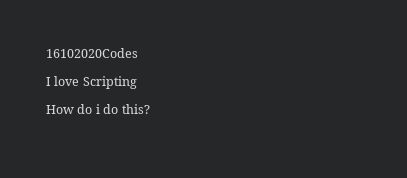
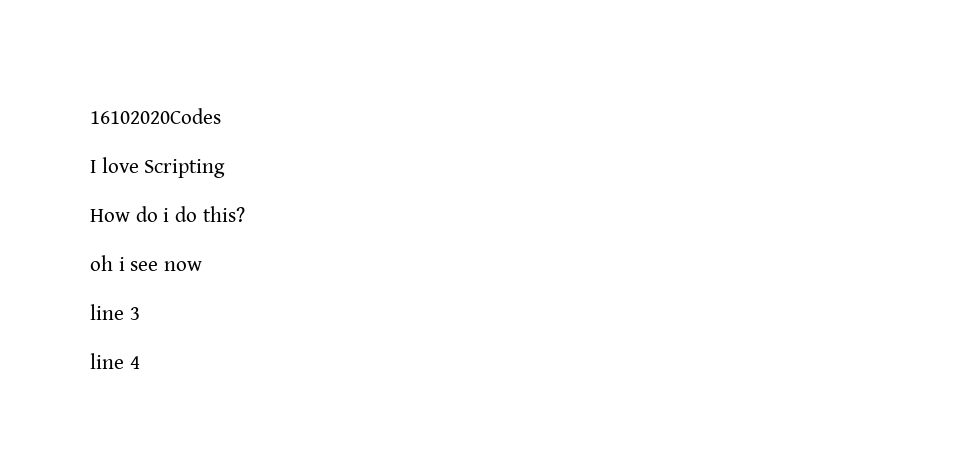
(150, 109) none -> [90,255,203,271] [90,304,140,320] [90,353,140,369] // oh i see now // line 3 // line 4

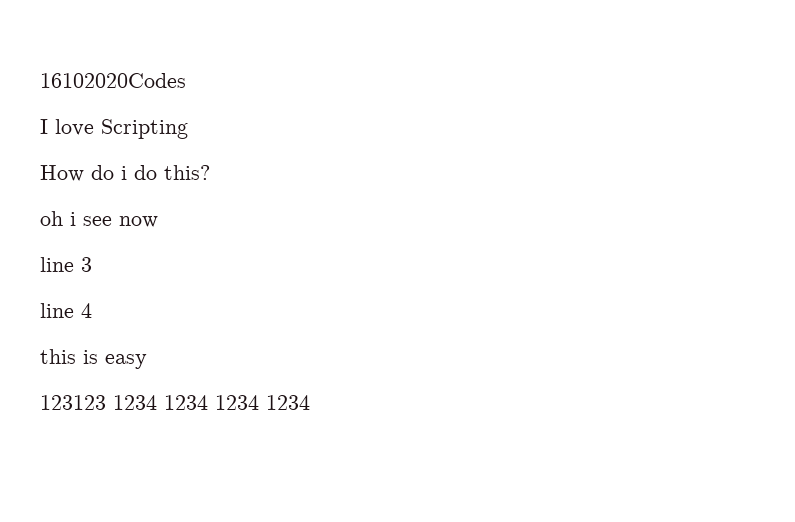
(140, 362) none -> [40,349,147,369] [40,395,310,410] // this is easy // 123123 1234 1234 1234 1234

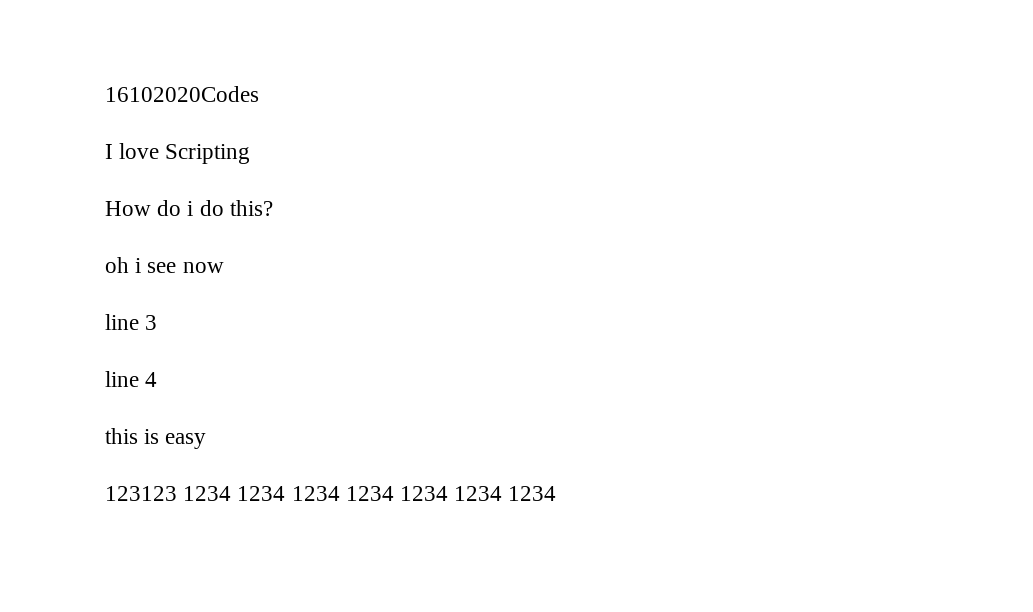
(310, 402) none -> [400,486,557,501] 1234 1234 1234

